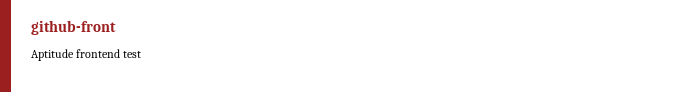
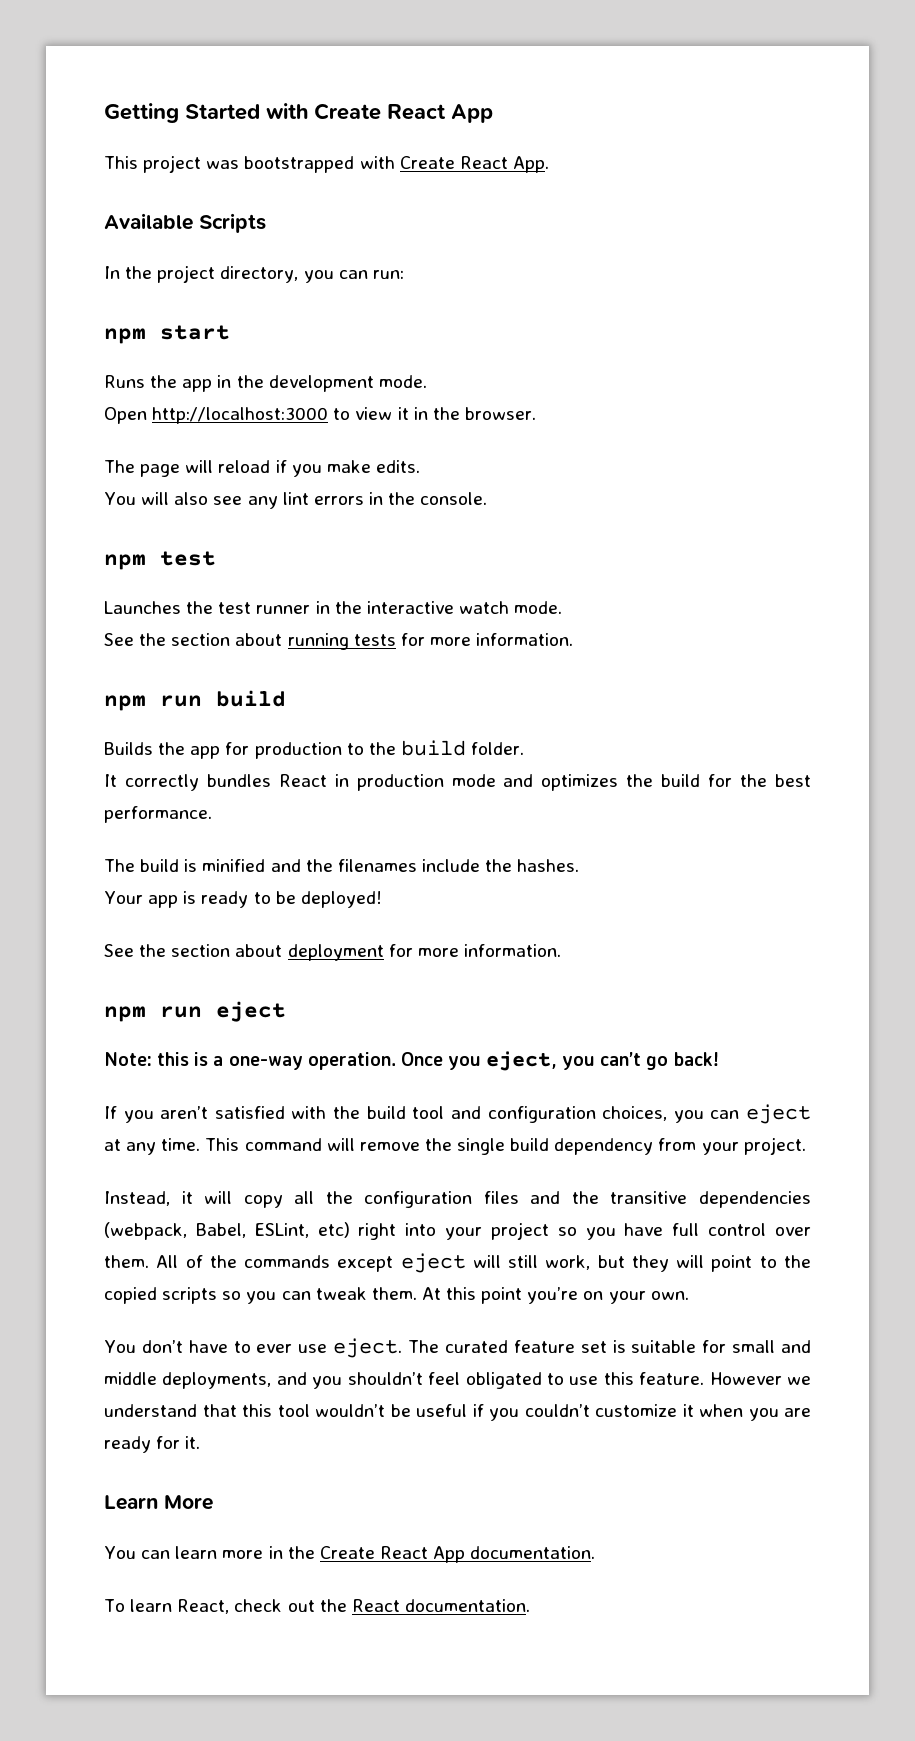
[31,20,116,35] [31,49,142,61] github-front // Aptitude frontend test -> [104,103,493,123] [104,155,549,173] [104,213,266,233] [104,265,404,283] [104,325,230,344] [104,375,427,392] [104,407,536,424] [104,460,420,477] [104,492,488,509] [104,551,216,570] [104,601,563,614] [104,633,574,650] [104,690,286,711] [104,740,525,759] [104,774,811,791] [104,806,212,823] [104,859,580,872] [104,891,382,908] [104,944,561,961] [104,1001,286,1022] [104,1051,719,1071] [104,1104,811,1124] [104,1137,806,1155] [104,1191,811,1208] [104,1222,811,1240] [104,1253,811,1273] [104,1287,689,1304] [104,1338,811,1358] [104,1372,812,1389] [104,1404,811,1421] [104,1436,201,1453] [104,1495,213,1510] [104,1546,596,1563] [104,1599,530,1614] Getting Started with Create React App // This project was bootstrapped with Create React App. // Available Scripts // In the project directory, you can run: // npm start // Runs the app in the development mode. // Open http://localhost:3000 to view it in the browser. // The page will reload if you make edits. // You will also see any lint errors in the console. // npm test // Launches the test runner in the interactive watch mode. // See the section about running tests for more information. // npm run build // Builds the app for production to the build folder. // It correctly bundles React in production mode and optimizes the build for the best performance. // The build is minified and the filenames include the hashes. // Your app is ready to be deployed! // See the section about deployment for more information. // npm run eject // Note: this is a one-way operation. Once you eject, you can’t go back! // If you aren’t satisfied with the build tool and configuration choices, you can eject at any time. This command will remove the single build dependency from your project. // Instead, it will copy all the configuration files and the transitive dependencies (webpack, Babel, ESLint, etc) right into your project so you have full control over them. All of the commands except eject will still work, but they will point to the copied scripts so you can tweak them. At this point you’re on your own. // You don’t have to ever use eject. The curated feature set is suitable for small and middle deployments, and you shouldn’t feel obligated to use this feature. However we understand that this tool wouldn’t be useful if you couldn’t customize it when you are ready for it. // Learn More // You can learn more in the Create React App documentation. // To learn React, check out the React documentation.

